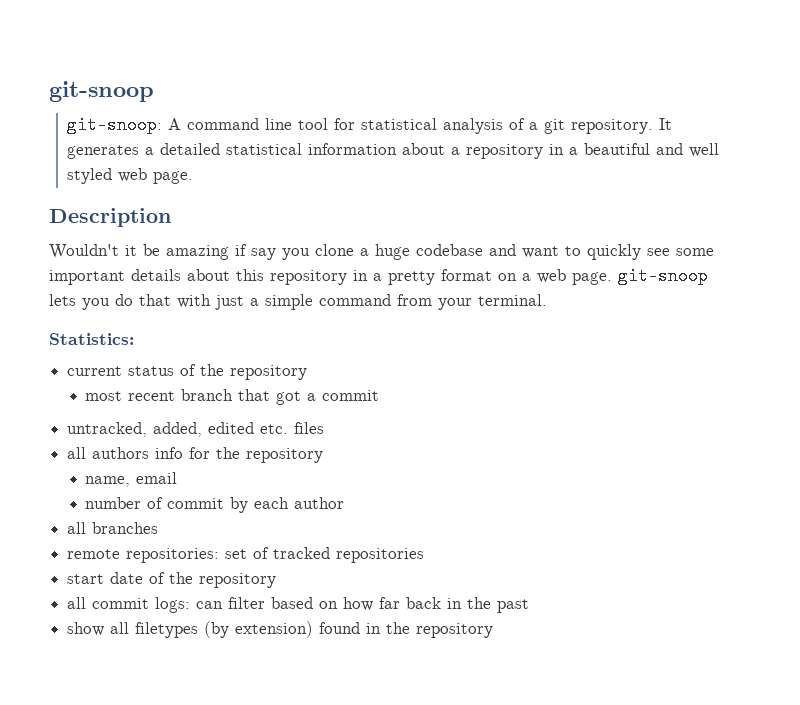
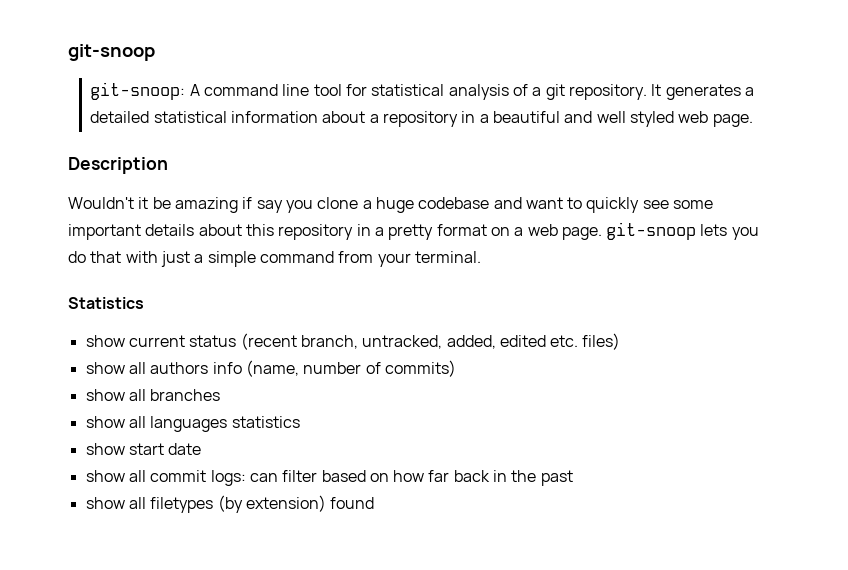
[49,333,134,345] [67,364,308,380] [85,389,380,405] Statistics: // current status of the repository // most recent branch that got a commit // -> [68,297,144,309] [85,333,358,350] Statistics // show current status (recent branch,
[294,422,325,434] files // -> [582,333,621,350] [85,362,125,374] files) // show
[189,447,324,463] [85,472,178,487] [85,497,345,513] [67,522,159,534] [67,547,425,563] for the repository // name, email // number of commit by each author // all branches // remote repositories: set of tracked repositories // -> [245,360,456,377] [85,389,221,401] [85,416,300,432] [85,443,125,455] (name, number of commits) // show all branches // show all languages statistics // show
[149,572,277,588] of the repository // -> [85,470,125,482] // show
[366,622,494,638] in the repository -> (375, 503) none

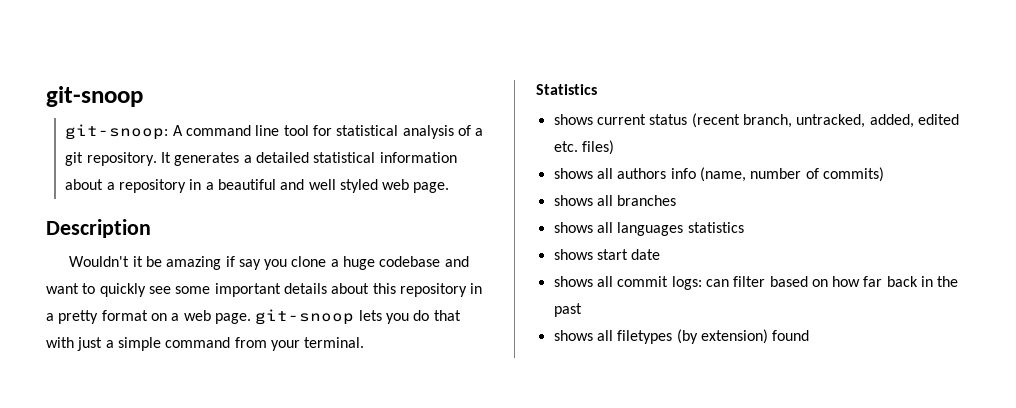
[85,335,125,347] show -> [553,114,593,125] shows
[85,362,125,374] show -> [553,168,593,179] shows
[85,389,125,401] show -> [553,195,593,206] shows
[85,416,125,428] show -> [553,222,593,233] shows
[85,443,125,455] show -> [553,249,593,260] shows
[85,470,125,482] show -> [553,276,593,287] shows
[85,497,125,509] show -> [553,330,593,341] shows

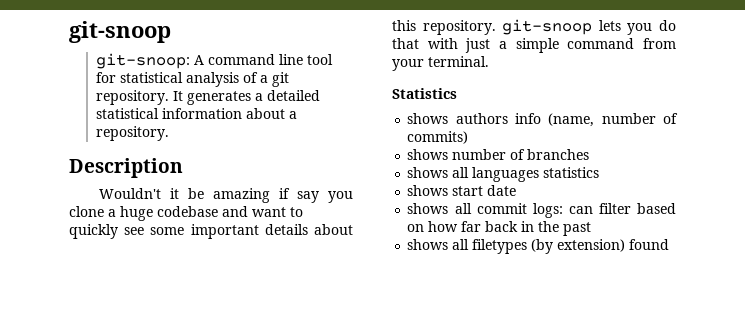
[118,179,450,193] repository in a beautiful and well styled web page. -> [95,126,169,141] repository.
[399,283,483,297] [46,310,251,324] repository in a pretty format on a web page. -> [422,20,496,35] repository.
[596,113,959,128] [553,140,614,155] [553,168,613,179] current status (recent branch, untracked, added, edited etc. files) // shows all -> (449, 118) none
[596,195,613,206] all -> [452,149,526,160] number of

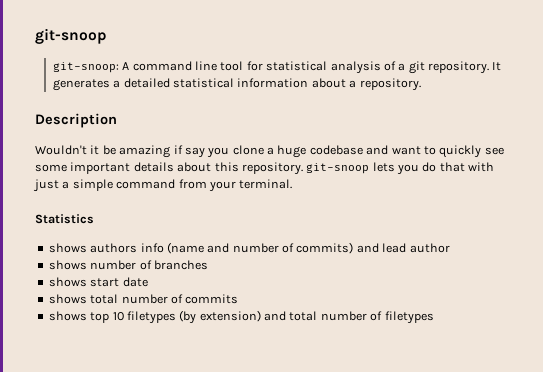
[548,113,595,127] (name, -> [166,242,230,254] (name and
(469, 137) none -> [356,243,450,253] and lead author
[407,167,600,182] // shows all languages statistics -> (208, 265) none
[454,203,676,218] [407,221,592,236] [407,239,470,250] all commit logs: can filter based on how far back in the past // shows all -> [90,294,239,304] [48,311,124,323] total number of commits // shows top 10
[629,239,670,250] found -> [264,311,434,324] and total number of filetypes

